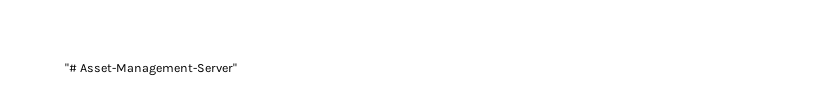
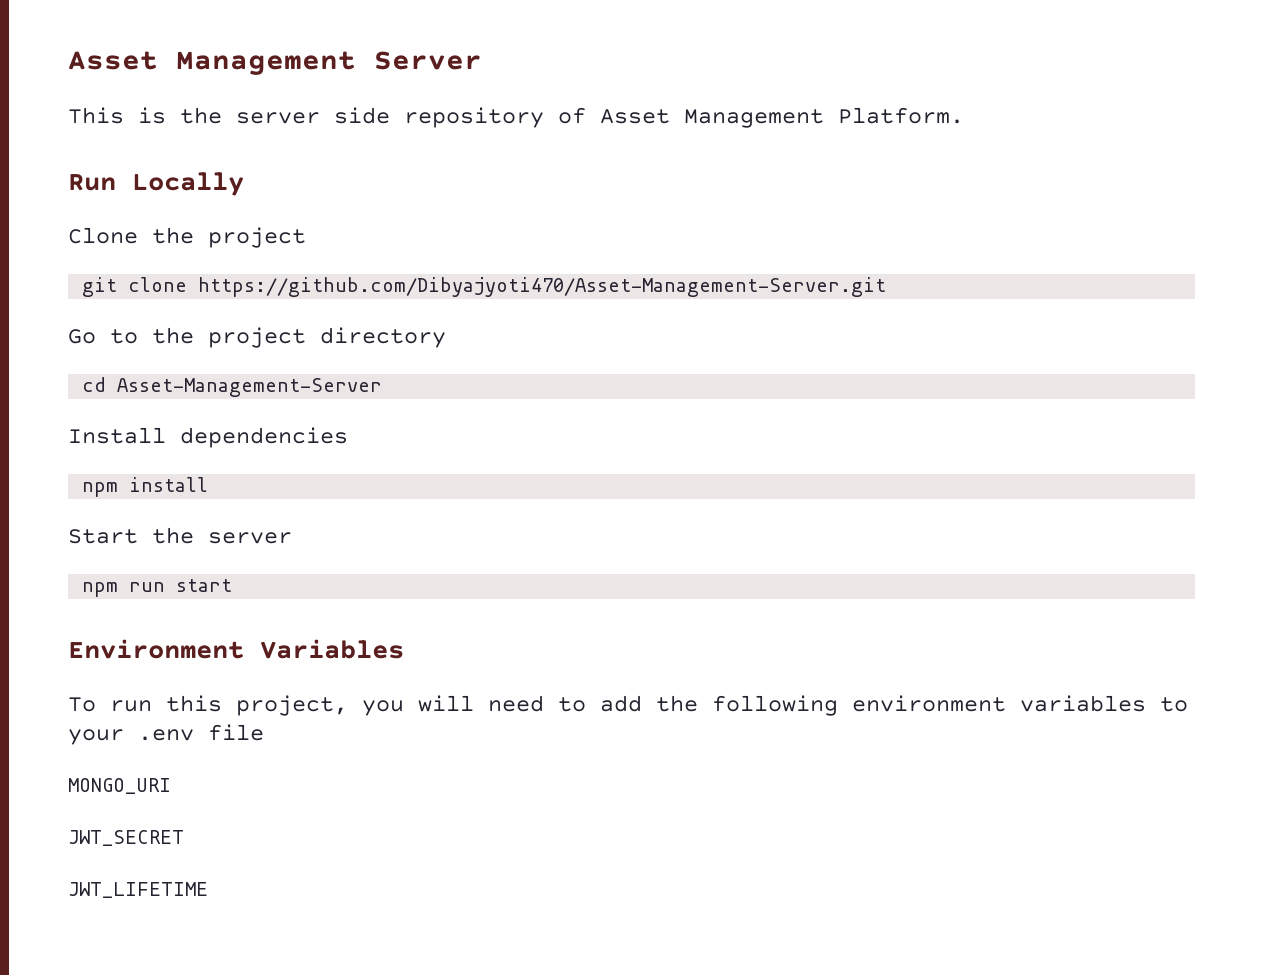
[65,63,238,76] "# Asset-Management-Server" -> [68,51,482,75] [68,107,964,128] [68,172,244,196] [68,227,306,248] [82,277,887,297] [68,327,446,348] [82,377,383,397] [68,427,348,448] [82,477,209,497] [68,527,292,544] [82,579,233,597] [68,639,404,659] [68,695,1188,716] [68,724,264,745] [68,778,171,794] [68,830,184,846] [68,882,208,898] Asset Management Server // This is the server side repository of Asset Management Platform. // Run Locally // Clone the project // git clone https://github.com/Dibyajyoti470/Asset-Management-Server.git // Go to the project directory // cd Asset-Management-Server // Install dependencies // npm install // Start the server // npm run start // Environment Variables // To run this project, you will need to add the following environment variables to your .env file // MONGO_URI // JWT_SECRET // JWT_LIFETIME

